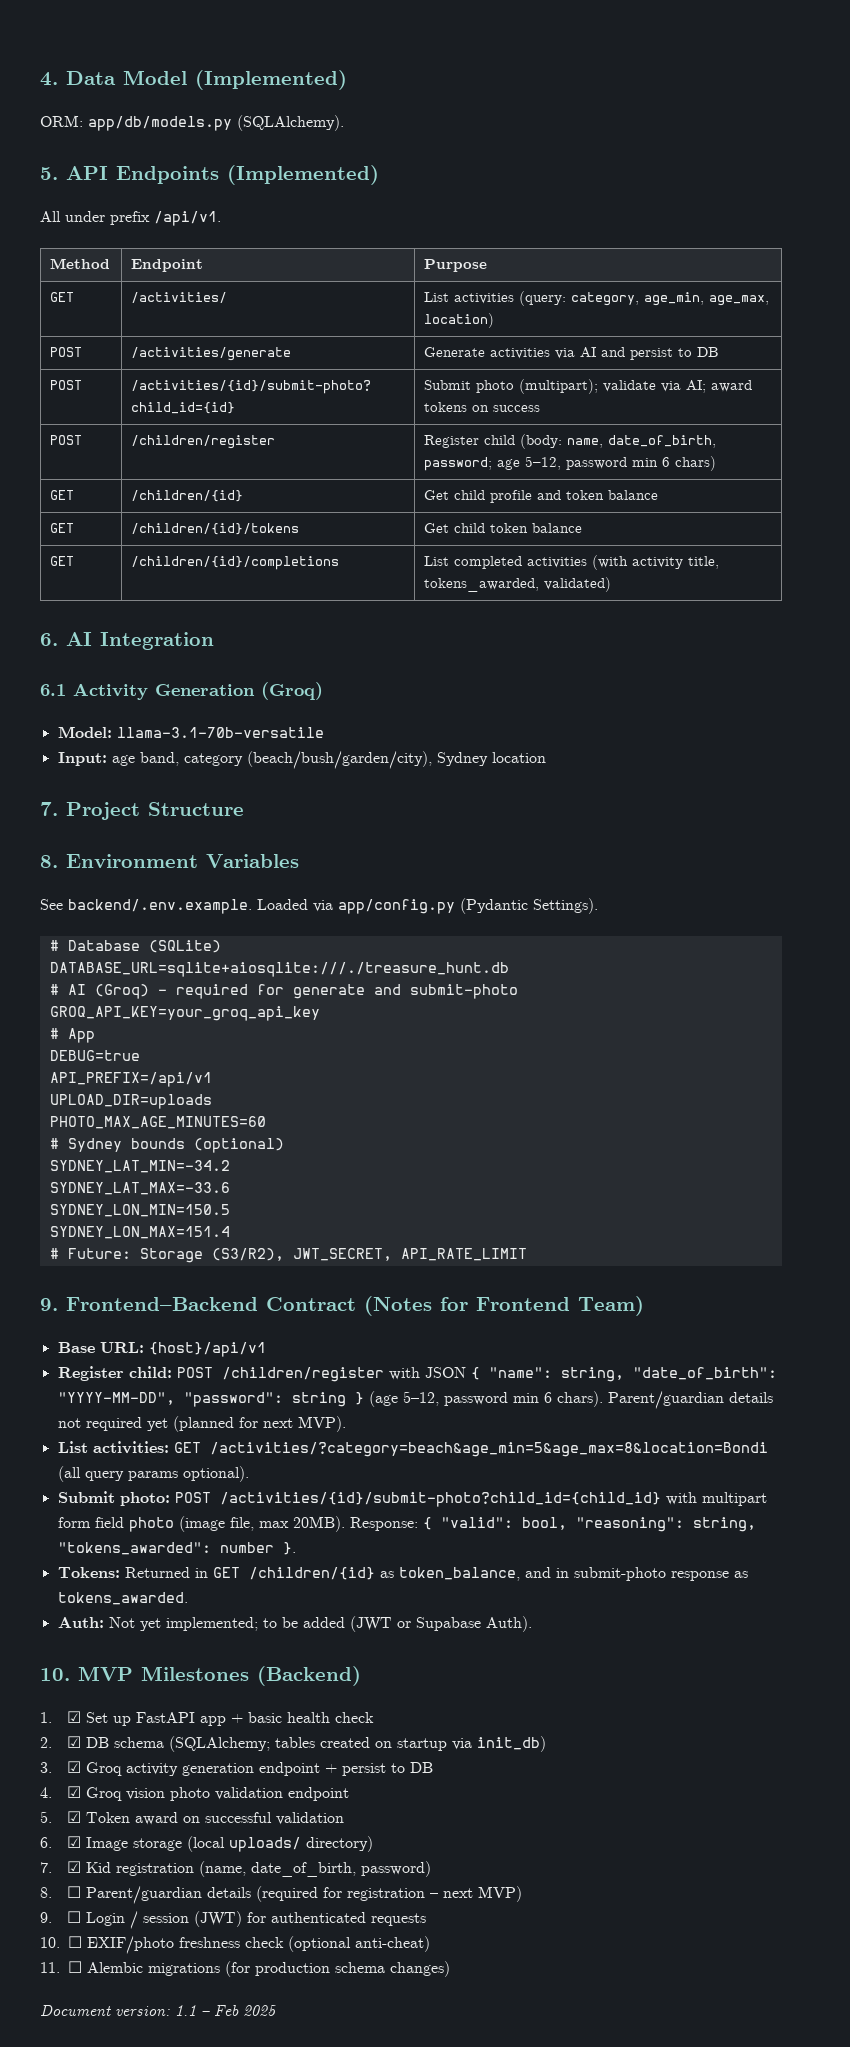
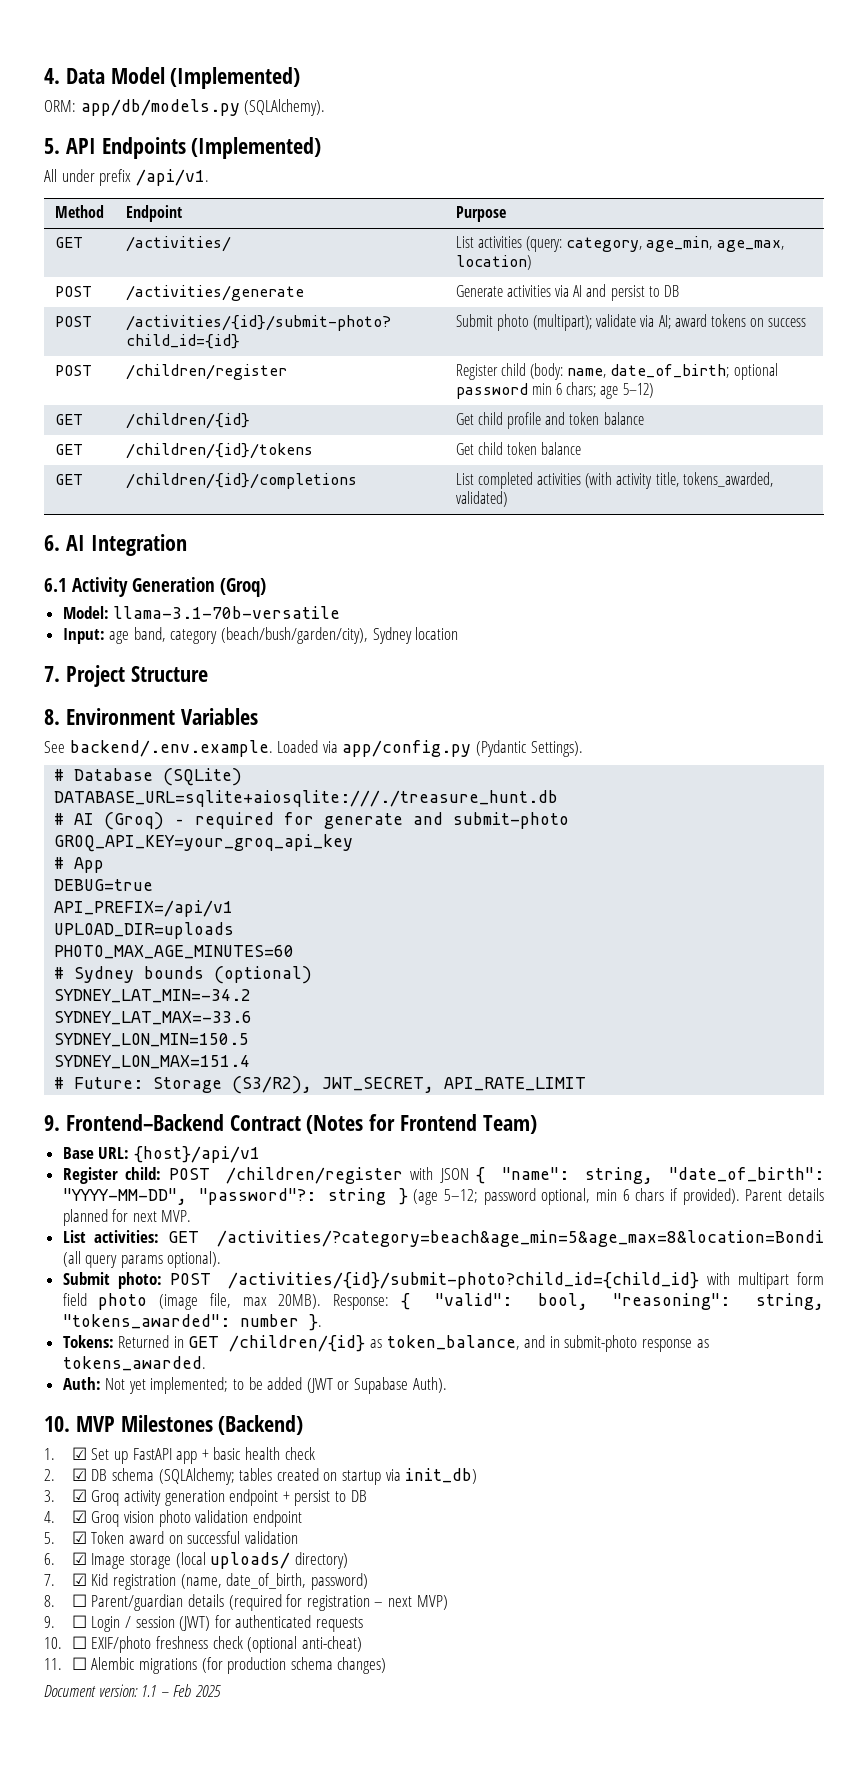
[608,435,717,448] [424,456,717,471] date_of_birth, password; age 5–12, password min 6 chars) -> [610,363,778,380] [455,382,653,399] date_of_birth; optional password min 6 chars; age 5–12)
[183,1392,283,1407] "password": -> [199,1188,317,1205] "password"?:
[402,1391,773,1409] [57,1416,234,1432] 5–12, password min 6 chars). Parent/guardian details not required yet (planned -> [444,1188,824,1205] [62,1209,108,1226] 5–12; password optional, min 6 chars if provided). Parent details planned
[297,1416,346,1432] MVP). -> [161,1210,192,1222] MVP.

